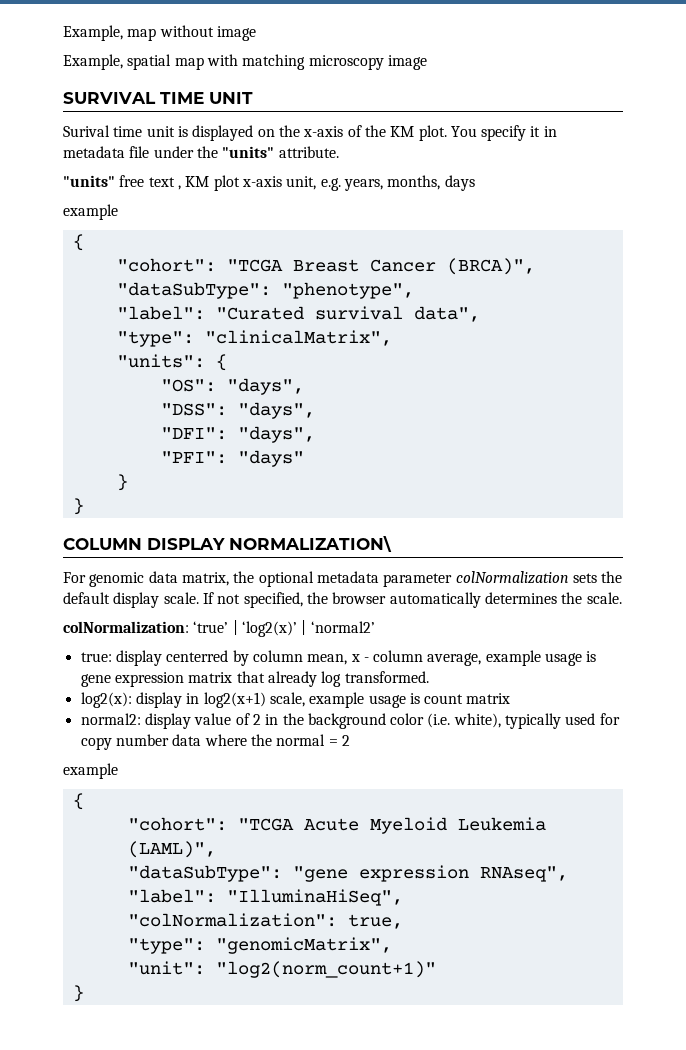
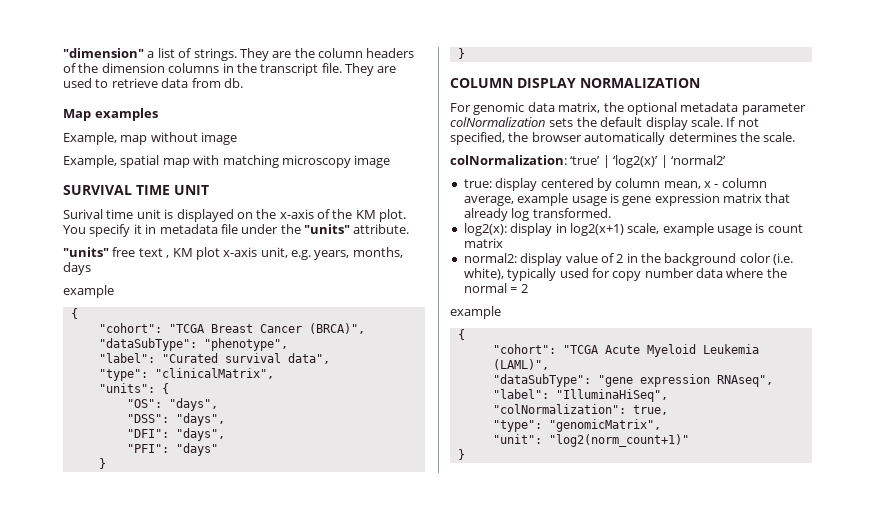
(63, 33) none -> [63,48,415,61] [63,63,397,76] [63,78,243,88] [63,108,158,121] "dimension" a list of strings. They are the column headers of the dimension columns in the transcript file. They are used to retrieve data from db. // Map examples //
[229,536,392,552] NORMALIZATION\ -> [580,78,700,88] NORMALIZATION
[166,650,229,662] centerred -> [540,178,594,188] centered

